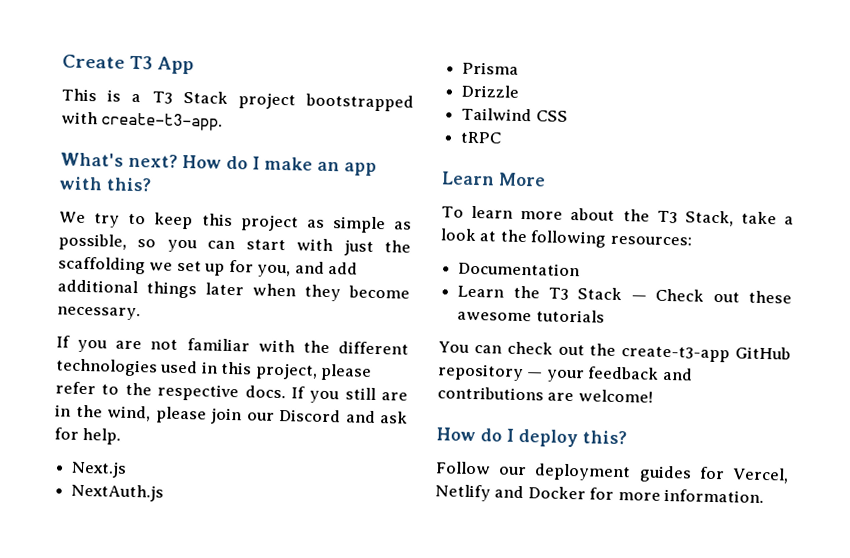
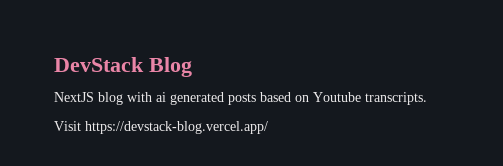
[62,54,195,75] [61,88,414,112] [61,111,224,131] [60,152,377,176] [59,176,152,192] [59,211,412,234] [58,233,411,256] [58,256,359,278] [57,279,410,302] [57,306,141,321] [56,335,409,355] [55,358,373,381] [55,381,408,404] [55,404,408,425] [54,427,122,445] [71,460,128,478] [71,483,165,502] [462,61,520,75] [461,84,520,98] [461,107,568,122] [460,131,503,144] [441,171,546,187] [441,205,794,227] [440,228,692,248] [458,261,581,277] [457,285,792,304] [457,309,605,323] [438,341,791,363] [437,363,693,383] [437,386,653,403] [436,427,627,448] [436,461,790,484] [435,484,765,504] Create T3 App // This is a T3 Stack project bootstrapped with create-t3-app. // What's next? How do I make an app with this? // We try to keep this project as simple as possible, so you can start with just the scaffolding we set up for you, and add additional things later when they become necessary. // If you are not familiar with the different technologies used in this project, please refer to the respective docs. If you still are in the wind, please join our Discord and ask for help. // Next.js // NextAuth.js // Prisma // Drizzle // Tailwind CSS // tRPC // Learn More // To learn more about the T3 Stack, take a look at the following resources: // Documentation // Learn the T3 Stack — Check out these awesome tutorials // You can check out the create-t3-app GitHub repository — your feedback and contributions are welcome! // How do I deploy this? // Follow our deployment guides for Vercel, Netlify and Docker for more information. -> [54,57,192,77] [54,92,427,105] [54,121,268,134] DevStack Blog // NextJS blog with ai generated posts based on Youtube transcripts. // Visit https://devstack-blog.vercel.app/

